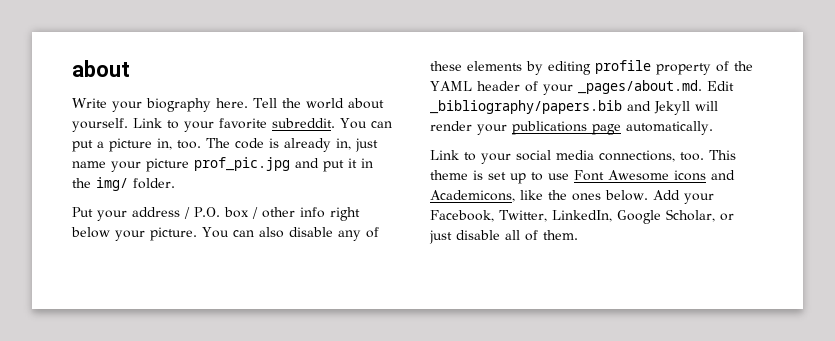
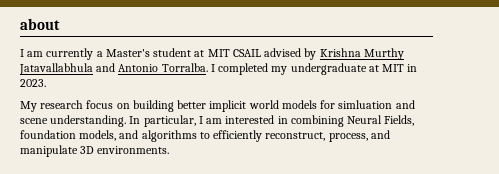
[72,98,384,112] [72,118,392,132] [72,138,378,152] [72,157,373,172] [72,177,175,191] [72,207,360,221] [71,227,379,241] [430,60,753,75] [430,80,734,95] [430,100,718,115] [430,121,713,135] [430,150,736,164] [430,170,735,184] [430,190,714,204] [430,209,734,224] [429,230,578,244] Write your biography here. Tell the world about yourself. Link to your favorite subreddit. You can put a picture in, too. The code is already in, just name your picture prof_pic.jpg and put it in the img/ folder. // Put your address / P.O. box / other info right below your picture. You can also disable any of these elements by editing profile property of the YAML header of your _pages/about.md. Edit _bibliography/papers.bib and Jekyll will render your publications page automatically. // Link to your social media connections, too. This theme is set up to use Font Awesome icons and Academicons, like the ones below. Add your Facebook, Twitter, LinkedIn, Google Scholar, or just disable all of them. -> [20,48,404,60] [19,63,418,75] [20,79,46,87] [20,100,415,112] [20,115,415,127] [20,130,390,142] [20,145,170,157] I am currently a Master's student at MIT CSAIL advised by Krishna Murthy Jatavallabhula and Antonio Torralba. I completed my undergraduate at MIT in 2023. // My research focus on building better implicit world models for simluation and scene understanding. In particular, I am interested in combining Neural Fields, foundation models, and algorithms to efficiently reconstruct, process, and manipulate 3D environments.

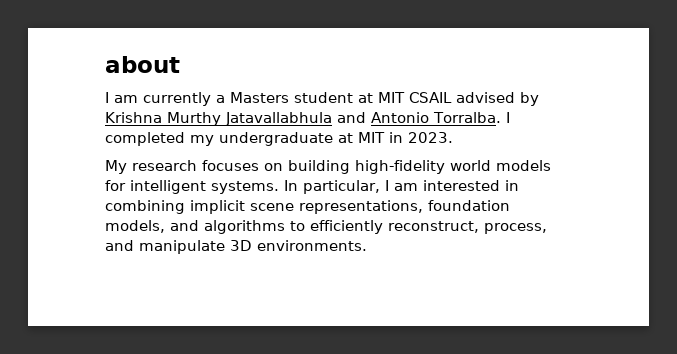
[105,49,150,57] Master's -> [230,92,289,103] Masters
[86,100,114,109] focus -> [202,160,259,171] focuses
[177,100,247,112] better implicit -> [355,160,445,174] high-fidelity
[338,100,415,109] [20,115,127,127] simluation and scene understanding. -> [130,180,279,194] intelligent systems.
[347,115,415,126] Neural Fields, -> [190,200,423,214] implicit scene representations,

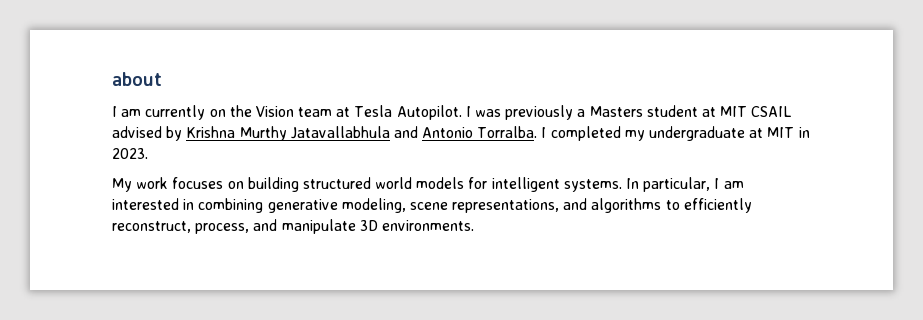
(211, 99) none -> [209,105,574,120] on the Vision team at Tesla Autopilot. I was previously
[132,160,197,171] research -> [136,177,169,189] work
[355,160,445,174] high-fidelity -> [302,177,371,189] structured
[190,200,510,214] [105,220,165,233] implicit scene representations, foundation models, -> [267,198,560,213] generative modeling, scene representations,

